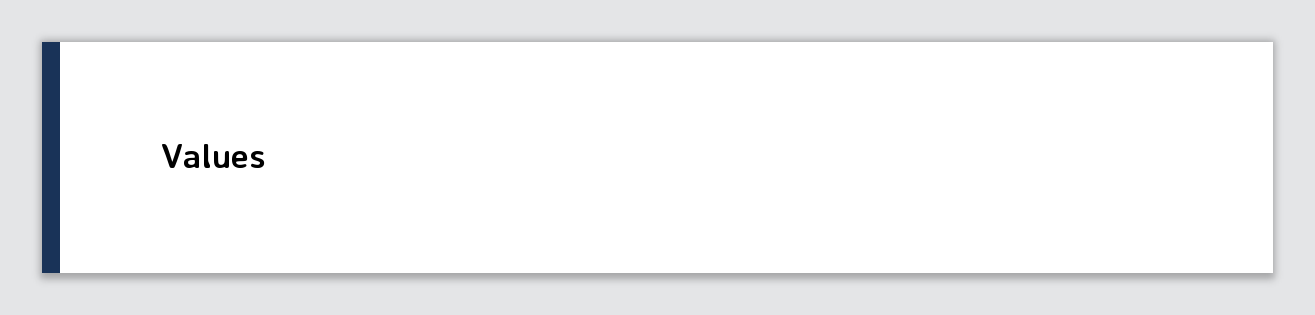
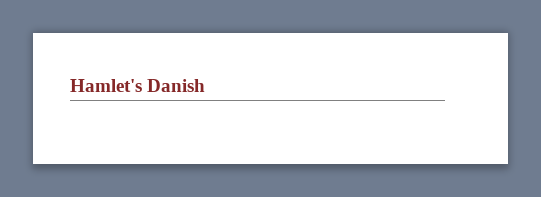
[161,144,266,168] Values -> [70,79,206,92] Hamlet's Danish

